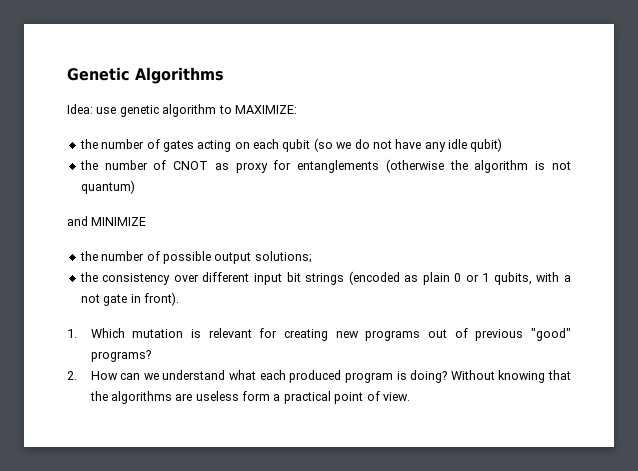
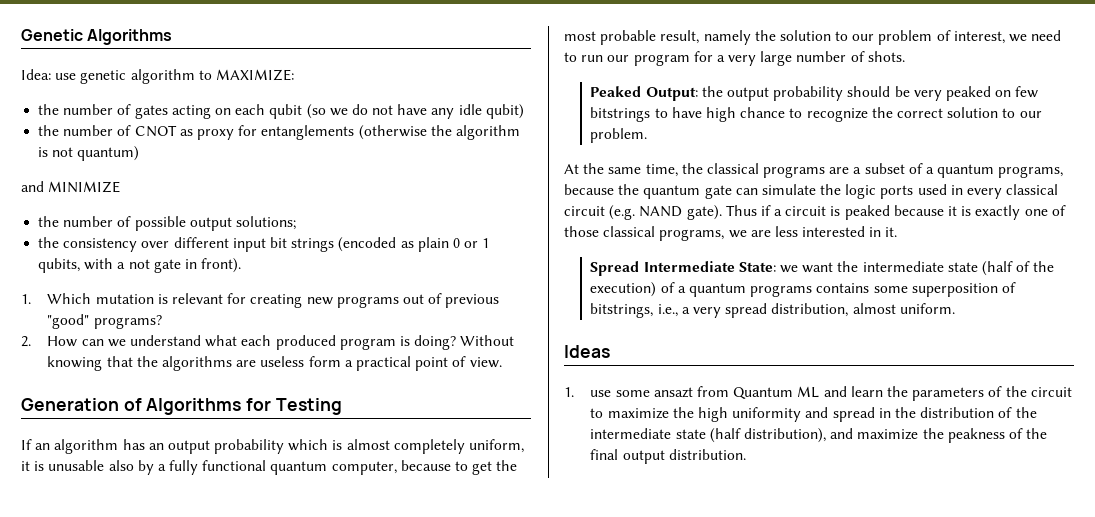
(410, 396) none -> [21,398,342,415] [21,439,525,454] [21,460,518,475] [564,30,1062,45] [564,51,905,66] [590,86,1039,101] [590,107,1042,122] [590,128,648,143] [564,163,1064,178] [564,184,1059,199] [564,205,1066,220] [564,226,898,241] [590,261,1055,276] [590,282,1016,297] [590,303,955,318] [564,345,610,358] [564,386,1072,401] [590,407,1037,422] [590,428,1048,443] [590,449,746,464] // Generation of Algorithms for Testing // If an algorithm has an output probability which is almost completely uniform, it is unusable also by a fully functional quantum computer, because to get the most probable result, namely the solution to our problem of interest, we need to run our program for a very large number of shots. // Peaked Output: the output probability should be very peaked on few bitstrings to have high chance to recognize the correct solution to our problem. // At the same time, the classical programs are a subset of a quantum programs, because the quantum gate can simulate the logic ports used in every classical circuit (e.g. NAND gate). Thus if a circuit is peaked because it is exactly one of those classical programs, we are less interested in it. // Spread Intermediate State: we want the intermediate state (half of the execution) of a quantum programs contains some superposition of bitstrings, i.e., a very spread distribution, almost uniform. // Ideas // 1. use some ansazt from Quantum ML and learn the parameters of the circuit to maximize the high uniformity and spread in the distribution of the intermediate state (half distribution), and maximize the peakness of the final output distribution.

